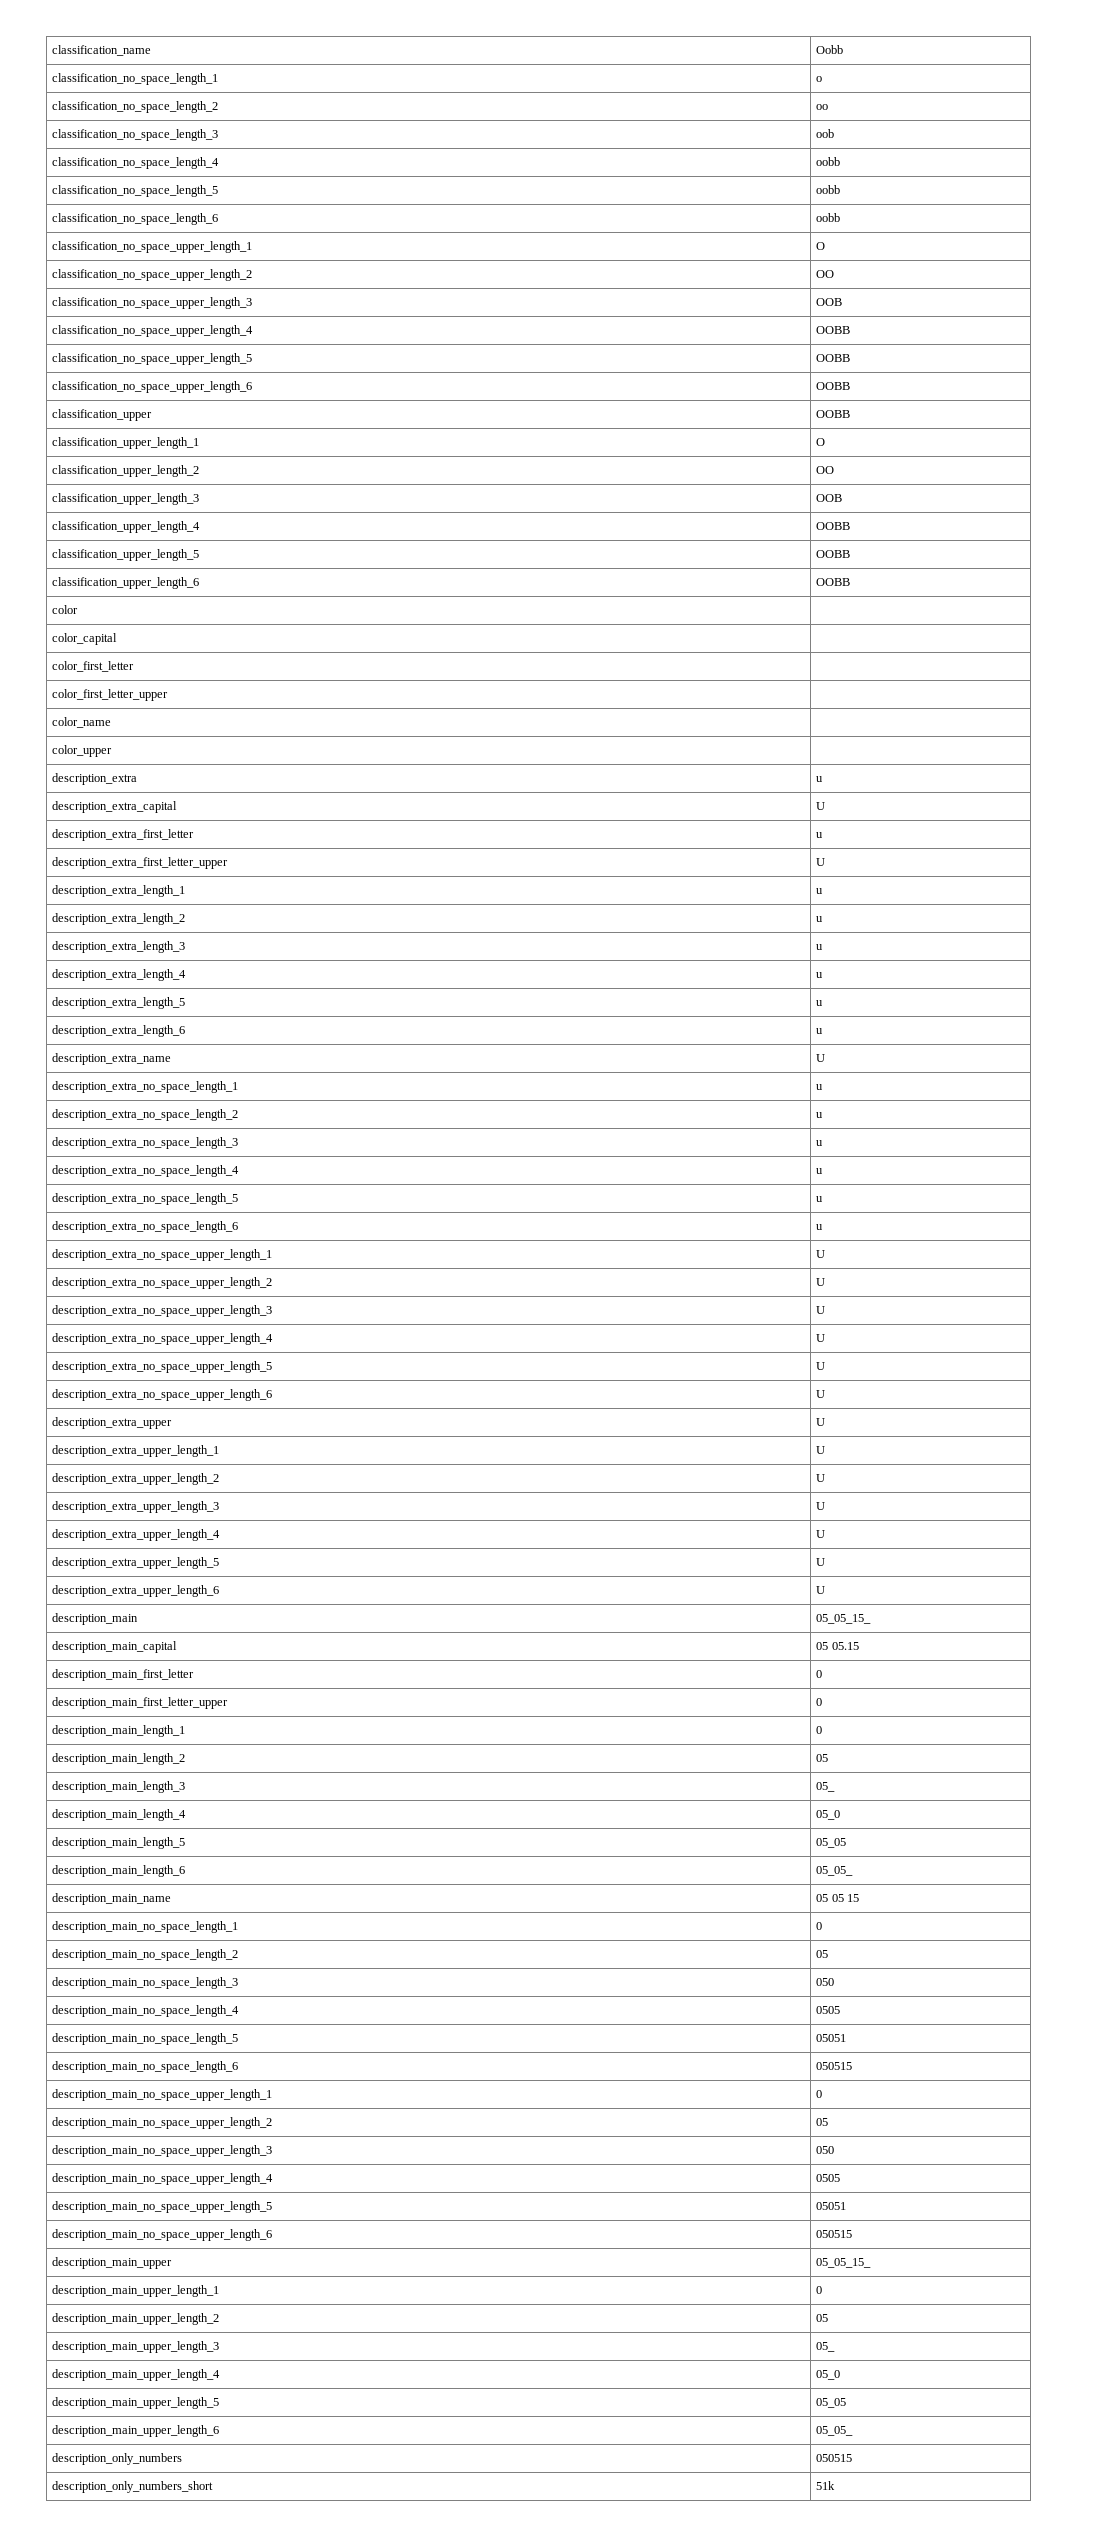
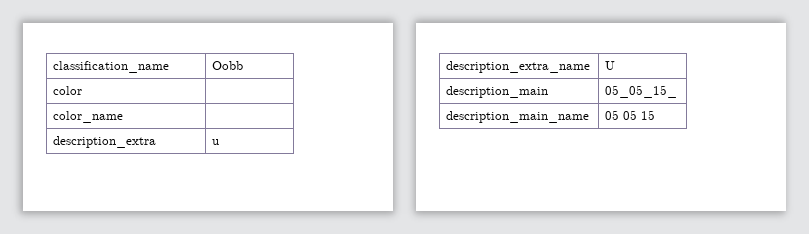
[52,73,219,85] [816,76,823,82] [52,101,219,113] [816,104,829,110] [52,129,219,141] [816,129,835,138] [52,157,220,169] [816,157,841,166] [52,185,219,197] [816,185,841,194] [52,213,219,225] [816,213,841,222] [52,241,253,253] [816,242,826,250] [52,269,253,281] [816,270,835,278] [52,297,253,309] [816,298,843,306] [52,325,254,337] [816,326,851,334] [52,353,253,365] [816,354,851,362] [52,381,253,393] [816,382,851,390] [52,409,153,421] [816,410,851,418] [52,437,200,449] [816,438,826,446] [52,465,200,477] [816,466,835,474] [52,493,200,505] [816,494,843,502] [52,521,201,533] [816,522,851,530] [52,549,200,561] [816,550,851,558] [52,577,200,589] [816,578,851,586] [52,605,79,614] [52,633,118,645] [52,661,135,672] [52,689,169,701] classification_no_space_length_1 | o // classification_no_space_length_2 | oo // classification_no_space_length_3 | oob // classification_no_space_length_4 | oobb // classification_no_space_length_5 | oobb // classification_no_space_length_6 | oobb // classification_no_space_upper_length_1 | O // classification_no_space_upper_length_2 | OO // classification_no_space_upper_length_3 | OOB // classification_no_space_upper_length_4 | OOBB // classification_no_space_upper_length_5 | OOBB // classification_no_space_upper_length_6 | OOBB // classification_upper | OOBB // classification_upper_length_1 | O // classification_upper_length_2 | OO // classification_upper_length_3 | OOB // classification_upper_length_4 | OOBB // classification_upper_length_5 | OOBB // classification_upper_length_6 | OOBB // color | // color_capital | // color_first_letter | // color_first_letter_upper -> [53,86,83,95] color
[52,745,113,757] // color_upper | -> (124, 117) none
[52,801,178,813] [816,802,826,810] [52,829,195,841] [816,832,824,838] [52,857,229,869] [816,858,826,866] [52,885,186,897] [816,888,824,894] [52,913,186,925] [816,916,824,922] [52,941,186,953] [816,944,824,950] [52,969,187,981] [816,972,824,978] [52,997,186,1009] [816,1000,824,1006] [52,1025,186,1037] [816,1028,824,1034] [52,1053,172,1065] [816,1054,826,1062] [52,1081,239,1093] [816,1084,824,1090] [52,1109,239,1121] [816,1112,824,1118] [52,1137,239,1149] [816,1140,824,1146] [52,1165,240,1177] [816,1168,824,1174] [52,1193,239,1205] [816,1196,824,1202] [52,1221,239,1233] [816,1224,824,1230] [52,1249,273,1261] [816,1250,826,1258] [52,1277,273,1289] [816,1278,826,1286] [52,1305,273,1317] [816,1306,826,1314] [52,1333,274,1345] [816,1334,826,1342] [52,1361,273,1373] [816,1362,826,1370] [52,1389,273,1401] [816,1390,826,1398] [52,1417,173,1429] [816,1418,826,1426] [52,1445,220,1457] [816,1446,826,1454] [52,1473,220,1485] [816,1474,826,1482] [52,1501,220,1513] [816,1502,826,1510] [52,1529,221,1541] [816,1530,826,1538] [52,1557,220,1569] [816,1558,826,1566] [52,1585,220,1597] [816,1586,826,1594] [52,1613,139,1625] [816,1614,872,1624] [52,1641,178,1653] [816,1642,859,1650] [52,1669,195,1681] [816,1670,823,1678] [52,1697,229,1709] [816,1698,823,1706] [52,1725,186,1737] [816,1726,823,1734] [52,1753,186,1765] [816,1754,829,1762] [52,1781,186,1793] [816,1782,836,1792] [52,1809,187,1821] [816,1810,841,1820] [52,1837,186,1849] [816,1838,847,1848] [52,1865,186,1877] [816,1866,854,1876] [52,1893,172,1905] [816,1894,859,1902] [52,1921,239,1933] [816,1922,823,1930] [52,1949,239,1961] [816,1950,829,1958] [52,1977,239,1989] [816,1978,835,1986] [52,2005,240,2017] [816,2006,841,2014] [52,2033,239,2045] [816,2034,847,2042] [52,2061,239,2073] [816,2062,853,2070] [52,2089,273,2101] [816,2090,823,2098] [52,2117,273,2129] [816,2118,829,2126] [52,2145,273,2157] [816,2146,835,2154] [52,2173,274,2185] [816,2174,841,2182] [52,2201,273,2213] [816,2202,847,2210] [52,2229,273,2241] [816,2230,853,2238] [52,2257,173,2269] [816,2258,872,2268] [52,2285,220,2297] [816,2286,823,2294] [52,2313,220,2325] [816,2314,829,2322] [52,2341,220,2353] [816,2342,836,2352] [52,2369,221,2381] [816,2370,841,2380] [52,2397,220,2409] [816,2398,847,2408] [52,2425,220,2437] [816,2426,854,2436] [52,2453,183,2465] [816,2454,853,2462] [52,2481,214,2493] [816,2481,836,2490] description_extra_capital | U // description_extra_first_letter | u // description_extra_first_letter_upper | U // description_extra_length_1 | u // description_extra_length_2 | u // description_extra_length_3 | u // description_extra_length_4 | u // description_extra_length_5 | u // description_extra_length_6 | u // description_extra_name | U // description_extra_no_space_length_1 | u // description_extra_no_space_length_2 | u // description_extra_no_space_length_3 | u // description_extra_no_space_length_4 | u // description_extra_no_space_length_5 | u // description_extra_no_space_length_6 | u // description_extra_no_space_upper_length_1 | U // description_extra_no_space_upper_length_2 | U // description_extra_no_space_upper_length_3 | U // description_extra_no_space_upper_length_4 | U // description_extra_no_space_upper_length_5 | U // description_extra_no_space_upper_length_6 | U // description_extra_upper | U // description_extra_upper_length_1 | U // description_extra_upper_length_2 | U // description_extra_upper_length_3 | U // description_extra_upper_length_4 | U // description_extra_upper_length_5 | U // description_extra_upper_length_6 | U // description_main | 05_05_15_ // description_main_capital | 05 05.15 // description_main_first_letter | 0 // description_main_first_letter_upper | 0 // description_main_length_1 | 0 // description_main_length_2 | 05 // description_main_length_3 | 05_ // description_main_length_4 | 05_0 // description_main_length_5 | 05_05 // description_main_length_6 | 05_05_ // description_main_name | 05 05 15 // description_main_no_space_length_1 | 0 // description_main_no_space_length_2 | 05 // description_main_no_space_length_3 | 050 // description_main_no_space_length_4 | 0505 // description_main_no_space_length_5 | 05051 // description_main_no_space_length_6 | 050515 // description_main_no_space_upper_length_1 | 0 // description_main_no_space_upper_length_2 | 05 // description_main_no_space_upper_length_3 | 050 // description_main_no_space_upper_length_4 | 0505 // description_main_no_space_upper_length_5 | 05051 // description_main_no_space_upper_length_6 | 050515 // description_main_upper | 05_05_15_ // description_main_upper_length_1 | 0 // description_main_upper_length_2 | 05 // description_main_upper_length_3 | 05_ // description_main_upper_length_4 | 05_0 // description_main_upper_length_5 | 05_05 // description_main_upper_length_6 | 05_05_ // description_only_numbers | 050515 // description_only_numbers_short | 51k -> [446,61,591,73] [605,61,616,70] [446,86,549,98] [605,85,678,98] [446,111,590,123] [605,110,656,120] description_extra_name | U // description_main | 05_05_15_ // description_main_name | 05 05 15

